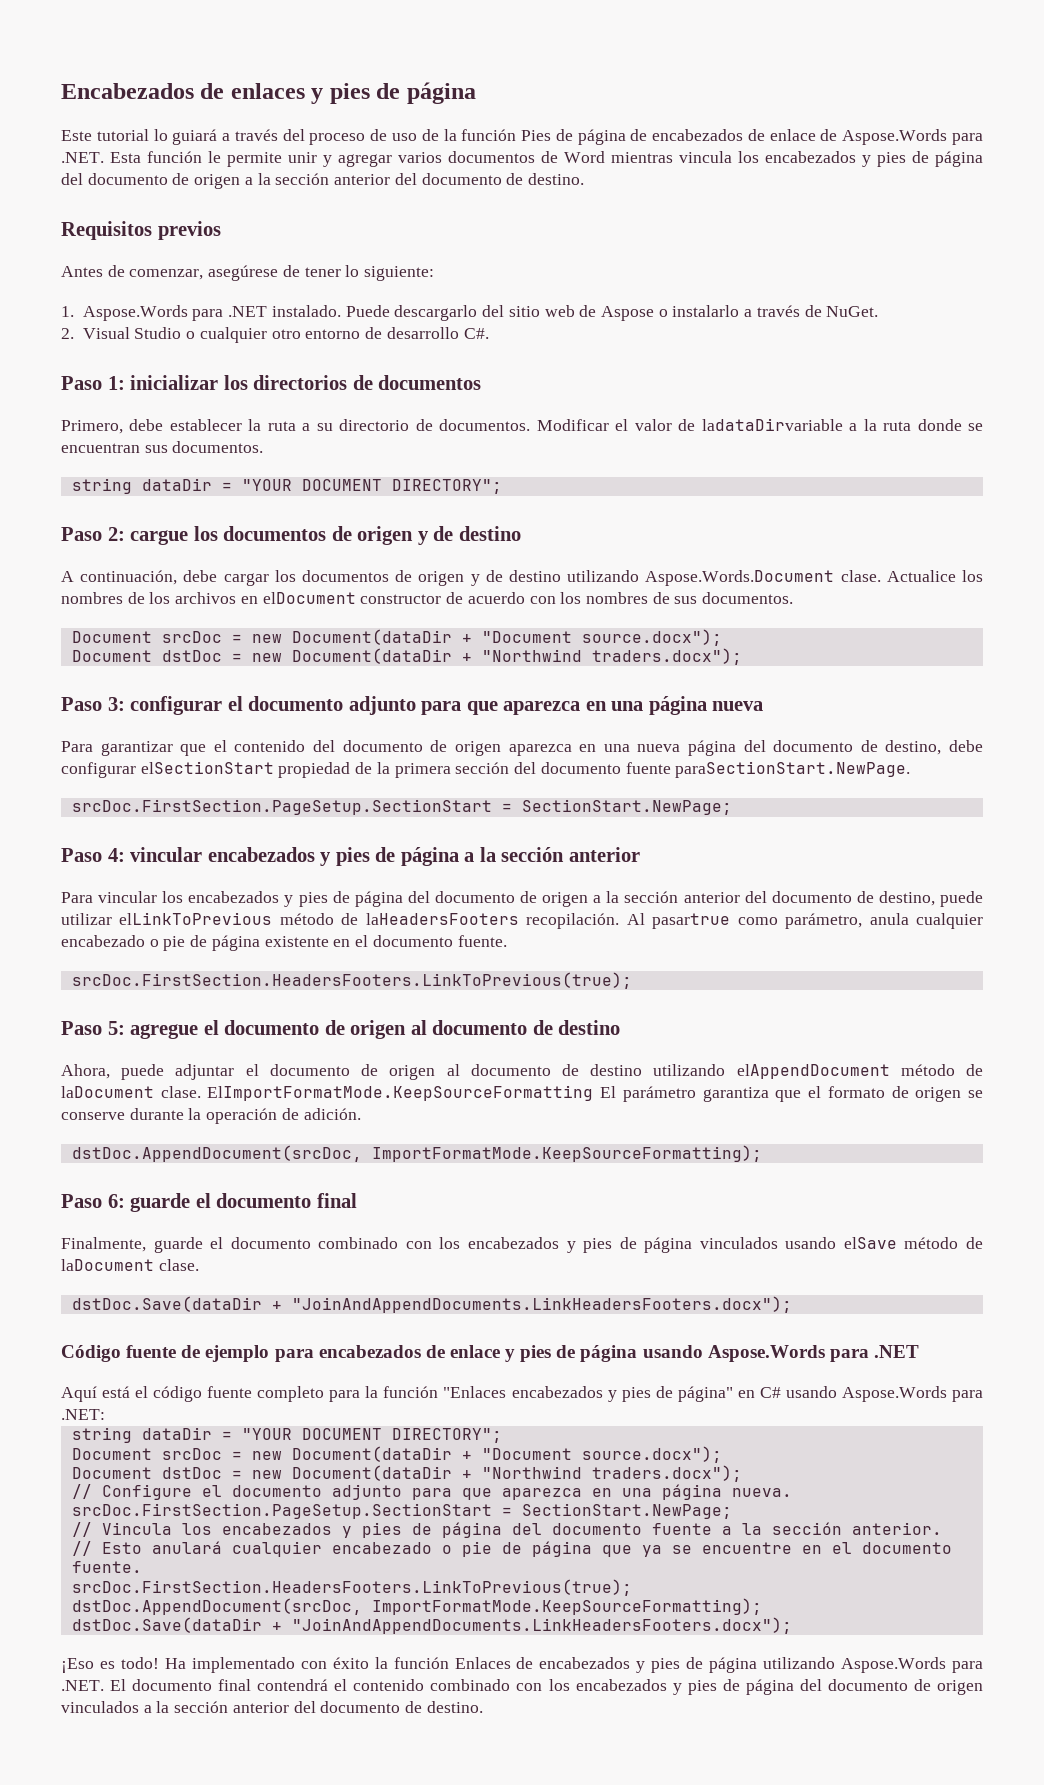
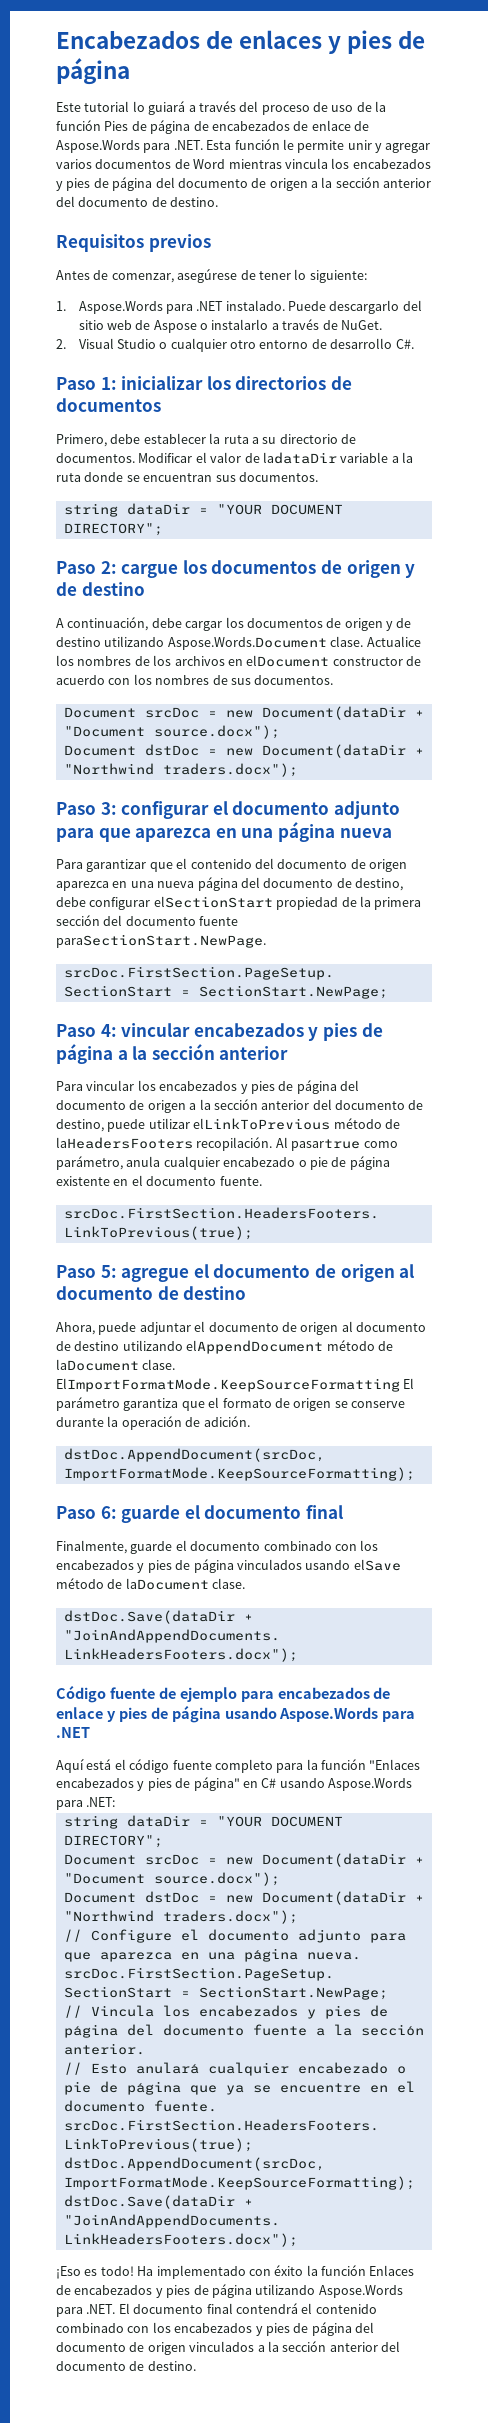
[701,418,843,431] ladataDirvariable -> [262,452,389,464] ladataDir variable

